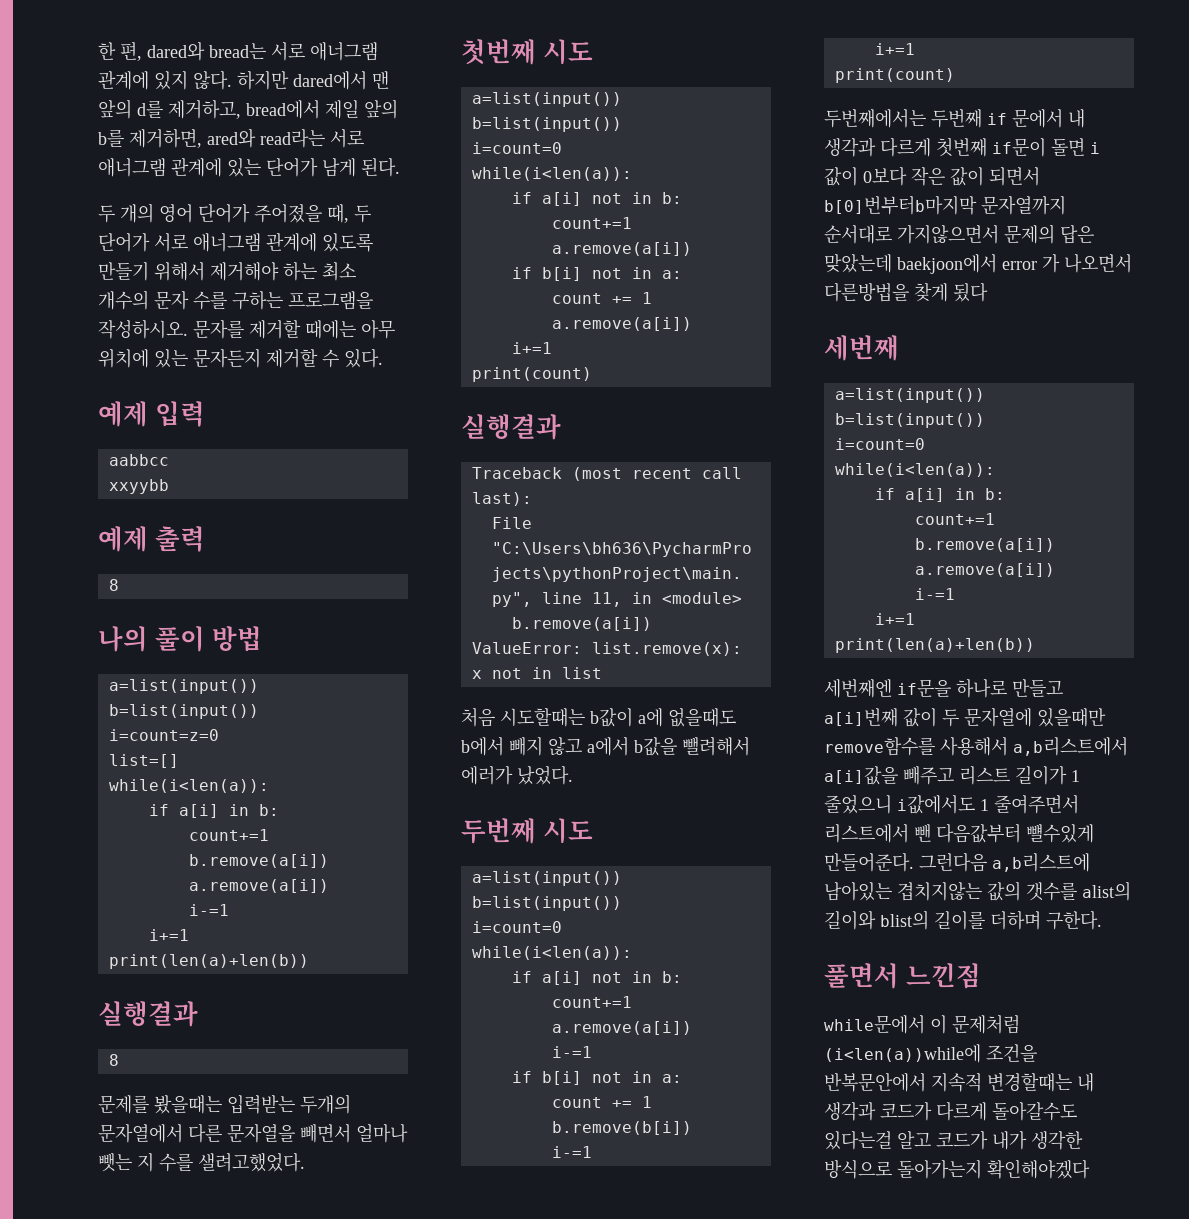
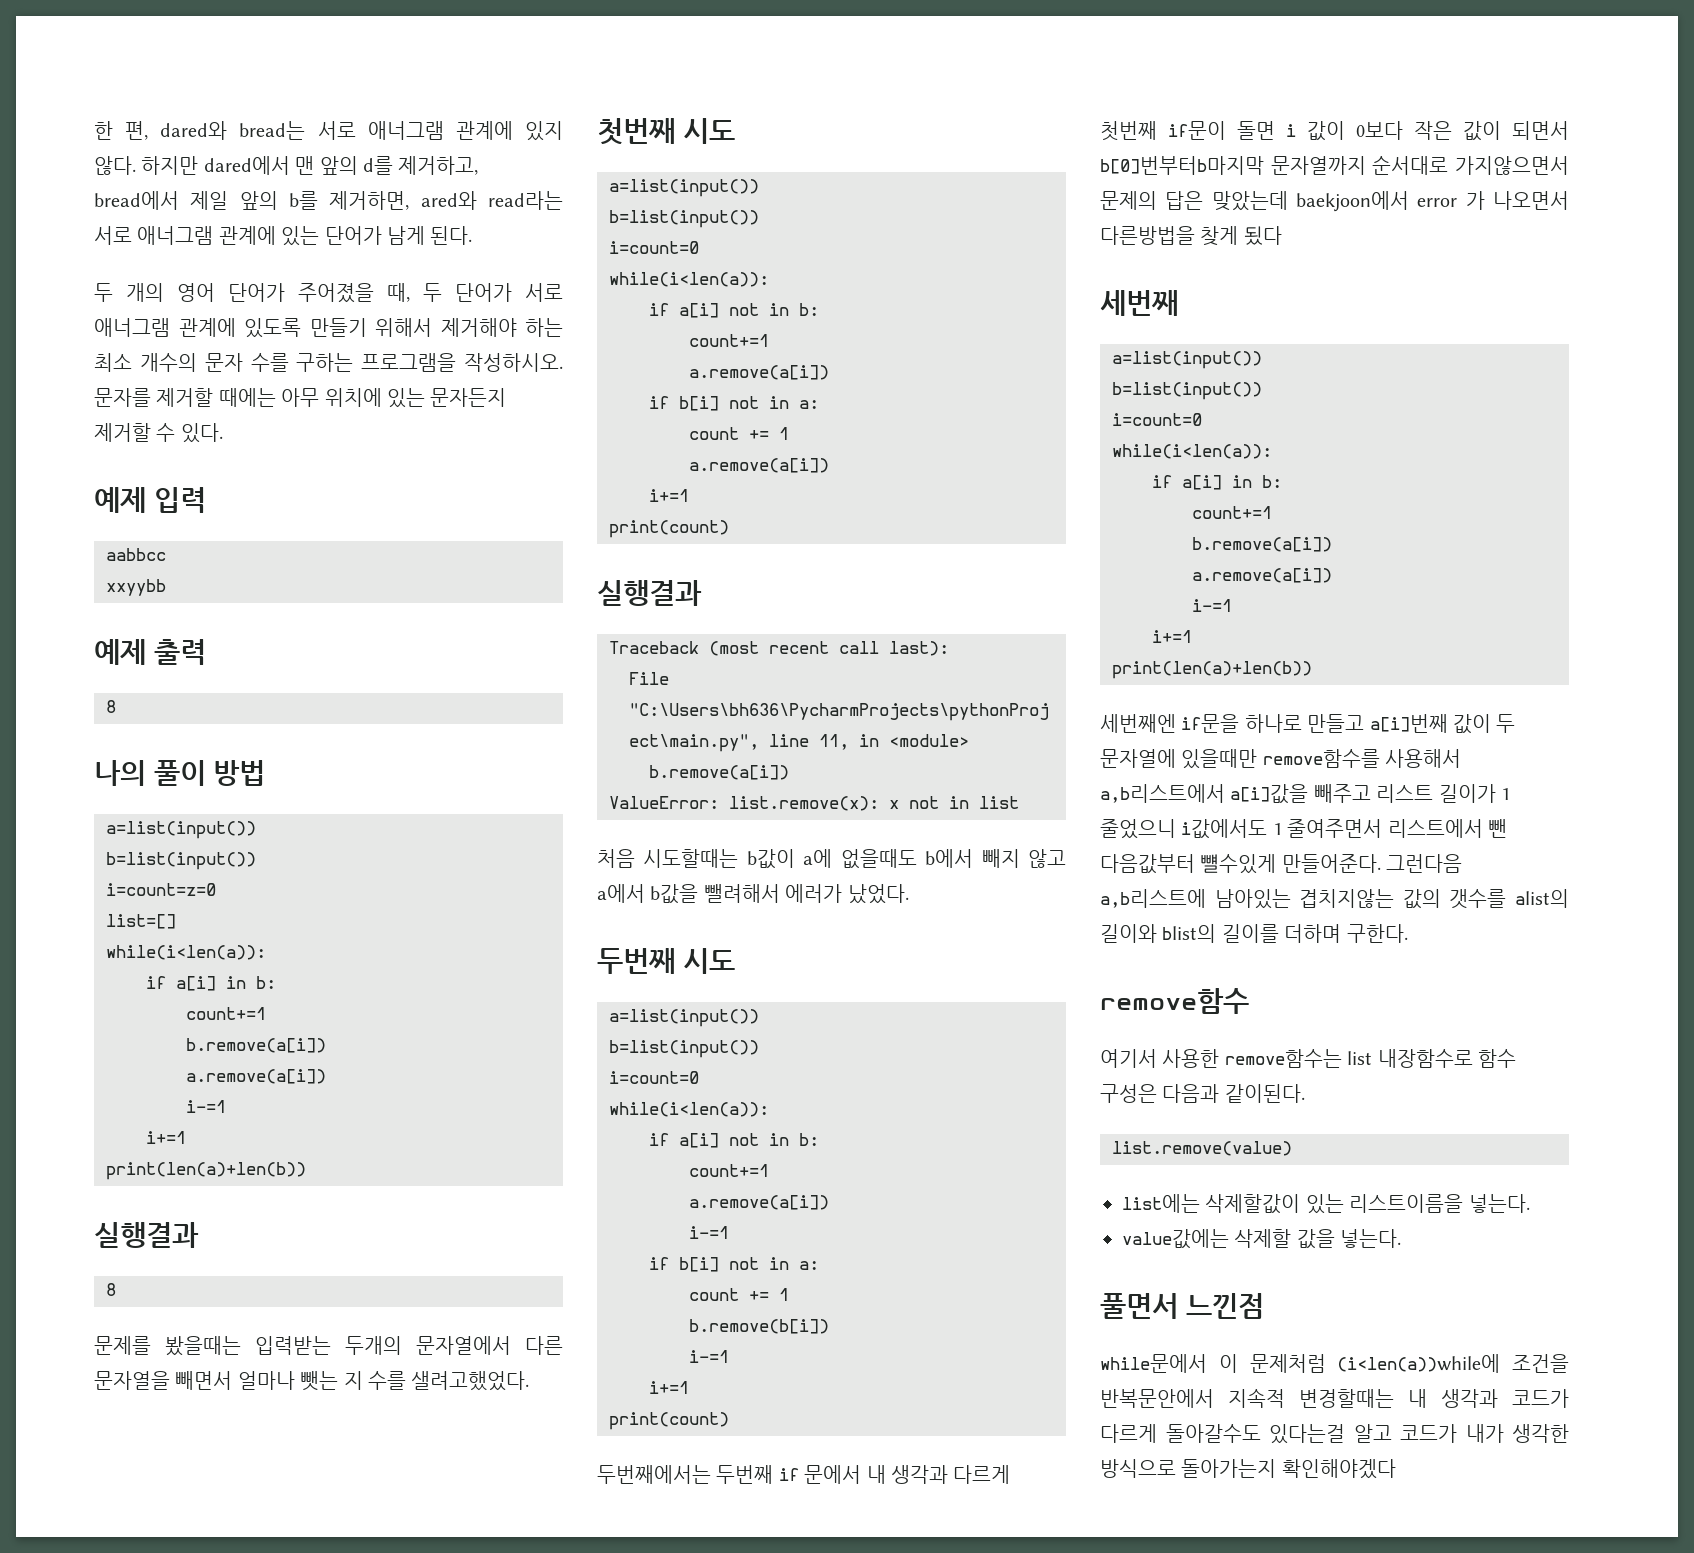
(1102, 920) none -> [1100,988,1249,1014] [1100,1049,1516,1068] [1100,1084,1305,1103] [1112,1141,1292,1156] [1122,1194,1530,1214] [1122,1229,1402,1249] // remove함수 // 여기서 사용한 remove함수는 list 내장함수로 함수 구성은 다음과 같이된다. // list.remove(value) // list에는 삭제할값이 있는 리스트이름을 넣는다. // value값에는 삭제할 값을 넣는다.

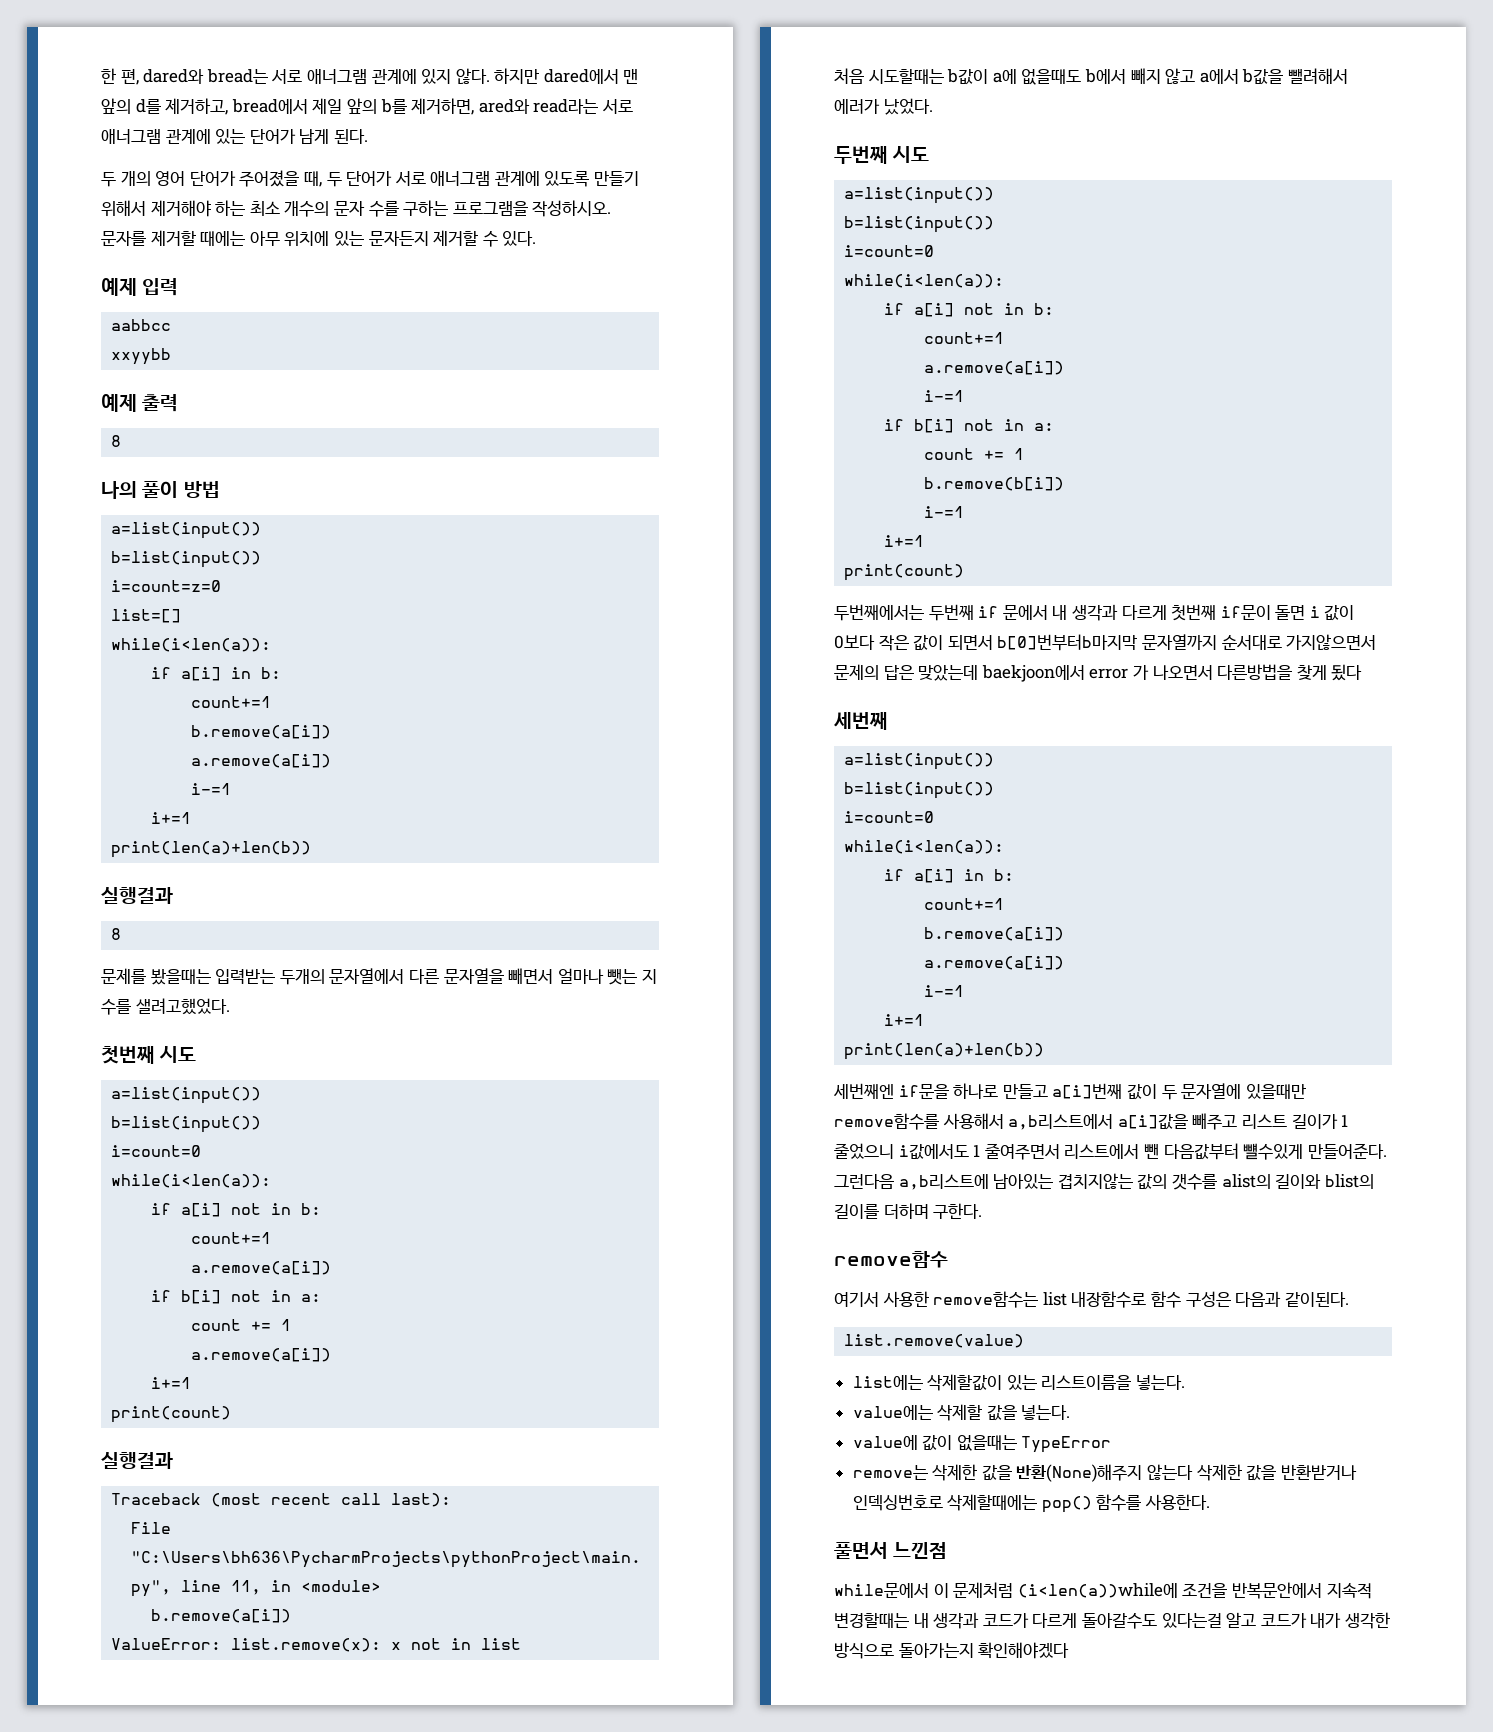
[1122,1229,1229,1249] value값에는 -> [852,1405,933,1420] value에는
(1402, 1238) none -> [852,1435,1112,1453] [852,1464,1357,1482] [852,1494,1211,1513] // value에 값이 없을때는 TypeError // remove는 삭제한 값을 반환(None)해주지 않는다 삭제한 값을 반환받거나 인덱싱번호로 삭제할때에는 pop() 함수를 사용한다.

